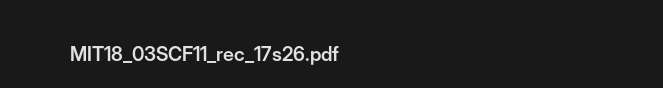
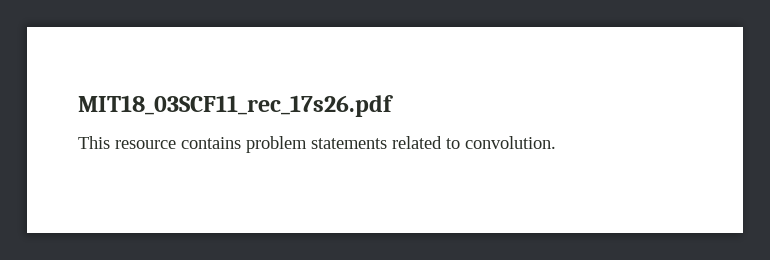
(339, 55) none -> [78,136,556,153] // This resource contains problem statements related to convolution.

